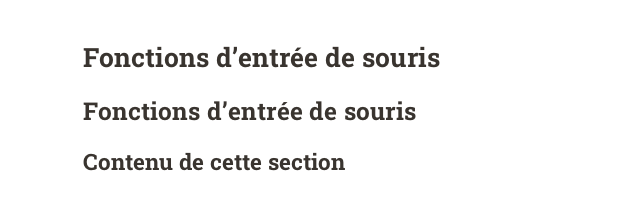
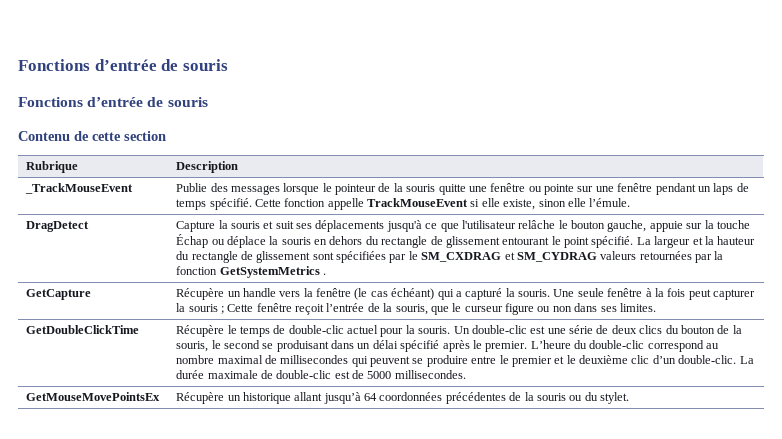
(346, 161) none -> [26,161,79,173] [176,161,239,173] [25,183,134,194] [176,183,749,195] [176,198,631,210] [26,221,90,232] [176,220,750,232] [176,234,756,248] [176,251,724,263] [176,266,326,278] [26,289,92,300] [176,288,756,300] [176,303,656,315] [26,325,140,334] [176,325,742,337] [176,340,720,352] [176,355,754,367] [176,370,466,379] [26,392,161,401] [176,392,630,404] // Rubrique | Description // _TrackMouseEvent | Publie des messages lorsque le pointeur de la souris quitte une fenêtre ou pointe sur une fenêtre pendant un laps de temps spécifié. Cette fonction appelle TrackMouseEvent si elle existe, sinon elle l’émule. // DragDetect | Capture la souris et suit ses déplacements jusqu'à ce que l'utilisateur relâche le bouton gauche, appuie sur la touche Échap ou déplace la souris en dehors du rectangle de glissement entourant le point spécifié. La largeur et la hauteur du rectangle de glissement sont spécifiées par le SM_CXDRAG et SM_CYDRAG valeurs retournées par la fonction GetSystemMetrics . // GetCapture | Récupère un handle vers la fenêtre (le cas échéant) qui a capturé la souris. Une seule fenêtre à la fois peut capturer la souris ; Cette fenêtre reçoit l’entrée de la souris, que le curseur figure ou non dans ses limites. // GetDoubleClickTime | Récupère le temps de double-clic actuel pour la souris. Un double-clic est une série de deux clics du bouton de la souris, le second se produisant dans un délai spécifié après le premier. L’heure du double-clic correspond au nombre maximal de millisecondes qui peuvent se produire entre le premier et le deuxième clic d’un double-clic. La durée maximale de double-clic est de 5000 millisecondes. // GetMouseMovePointsEx | Récupère un historique allant jusqu’à 64 coordonnées précédentes de la souris ou du stylet.

